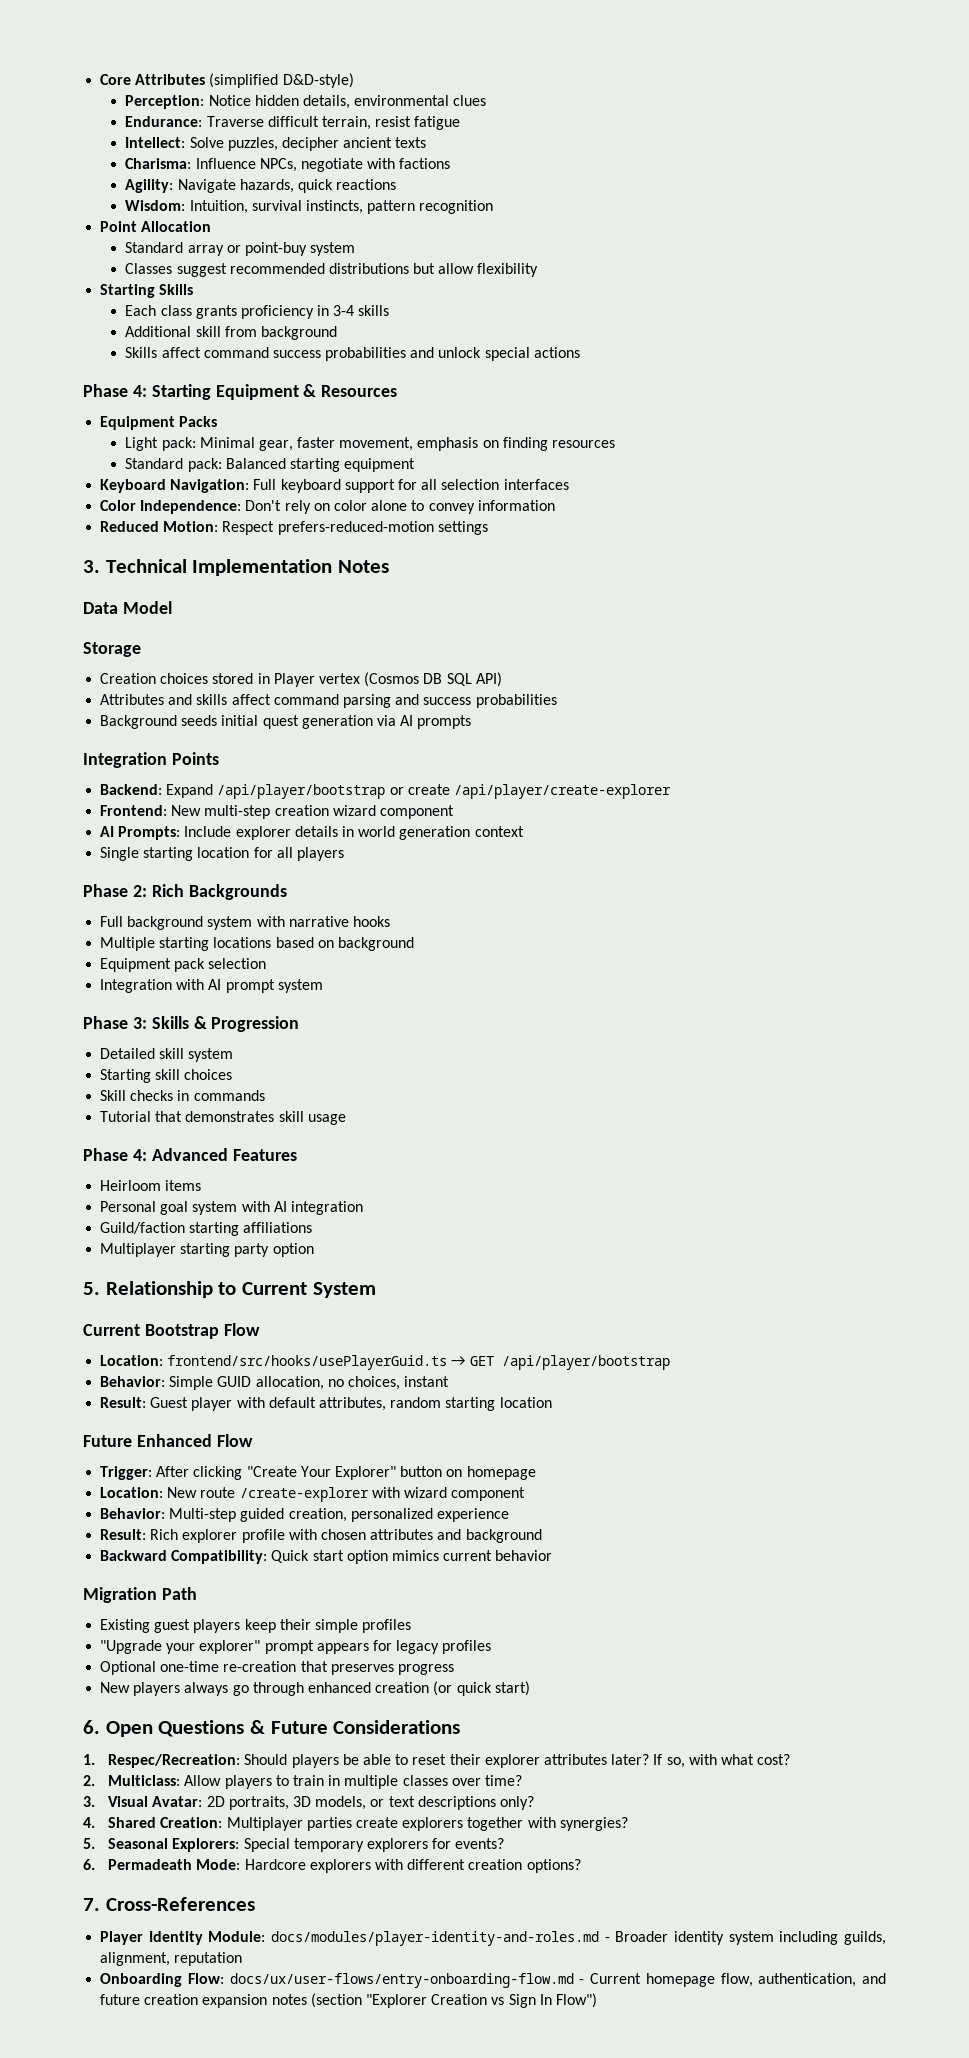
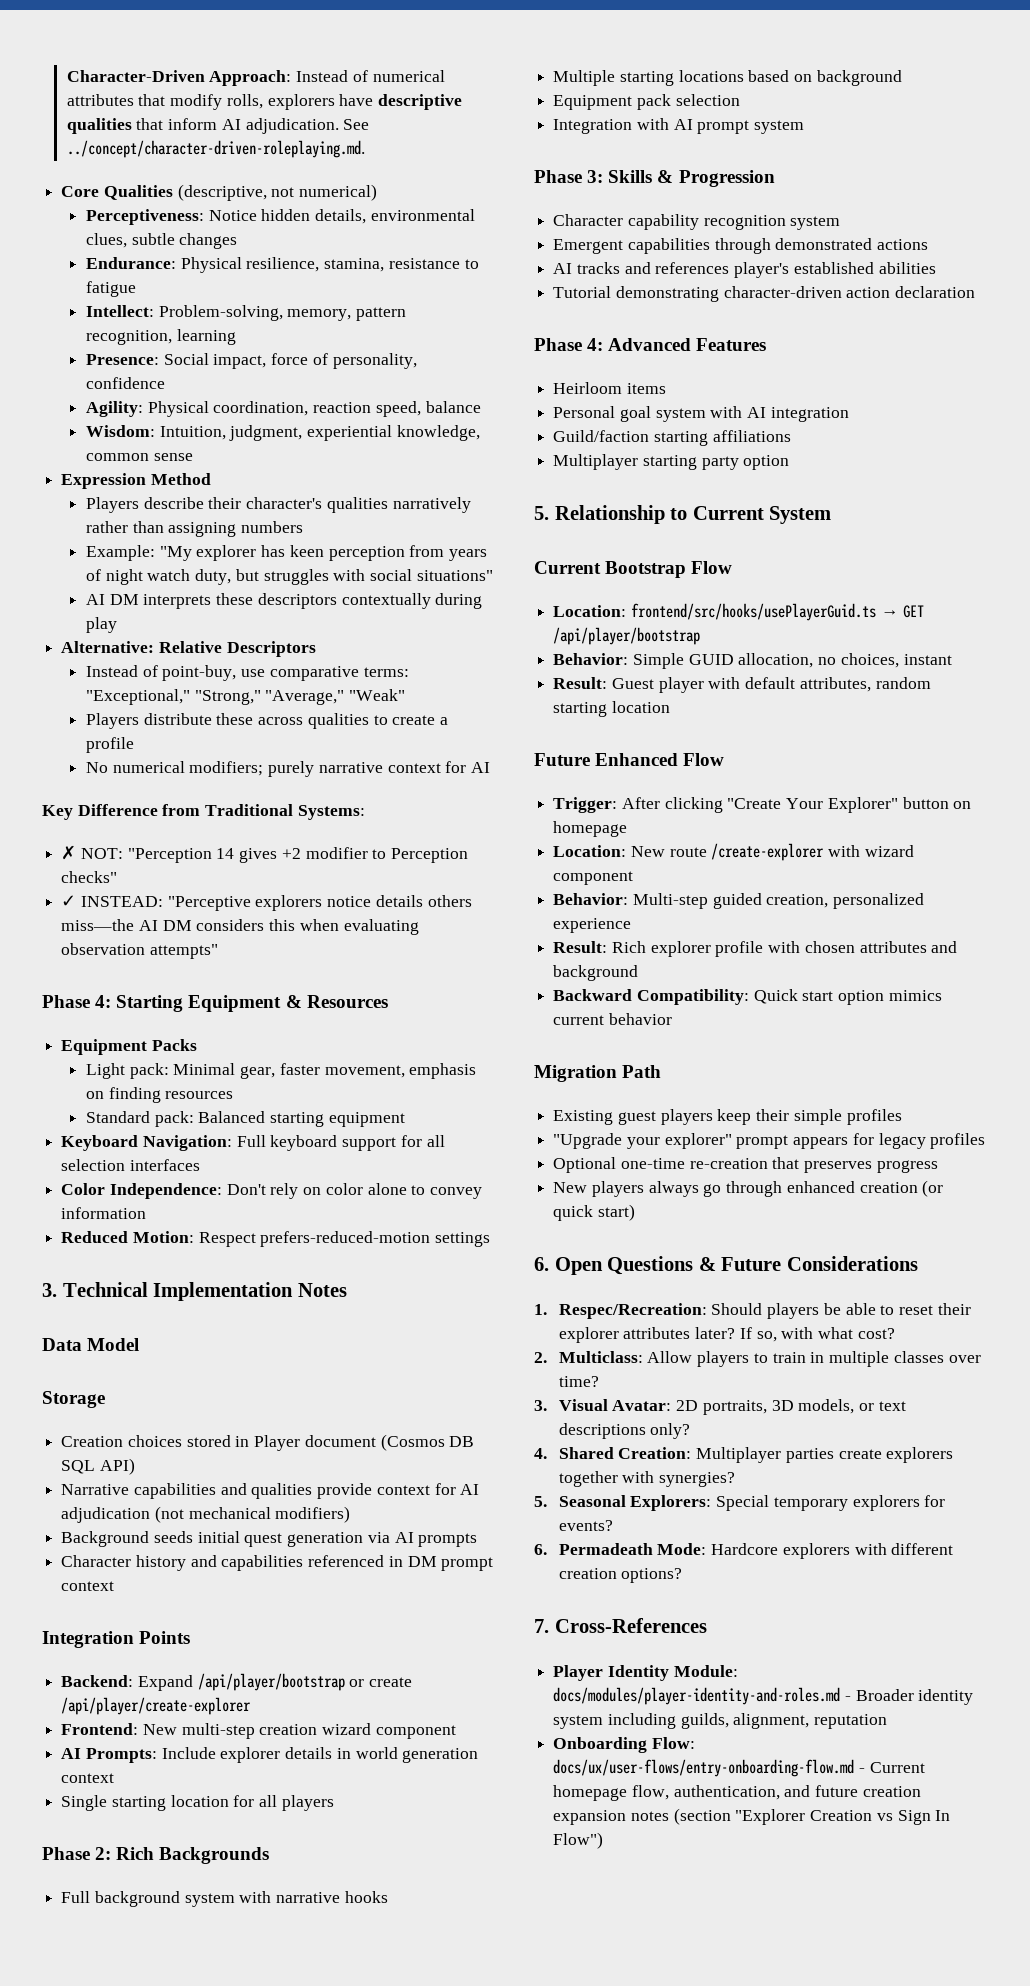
[100,73,354,88] [125,95,487,109] [125,116,461,130] [125,137,427,151] [125,158,451,172] [125,179,397,193] [125,200,494,214] [100,221,212,232] [125,242,356,256] [125,263,539,277] [100,284,194,298] [125,305,390,319] [125,326,337,340] [125,347,580,361] Core Attributes (simplified D&D-style) // Perception: Notice hidden details, environmental clues // Endurance: Traverse difficult terrain, resist fatigue // Intellect: Solve puzzles, decipher ancient texts // Charisma: Influence NPCs, negotiate with factions // Agility: Navigate hazards, quick reactions // Wisdom: Intuition, survival instincts, pattern recognition // Point Allocation // Standard array or point-buy system // Classes suggest recommended distributions but allow flexibility // Starting Skills // Each class grants proficiency in 3-4 skills // Additional skill from background // Skills affect command success probabilities and unlock special actions -> [66,70,445,86] [66,94,463,110] [66,118,370,134] [66,140,365,158] [61,184,378,201] [85,209,475,225] [85,233,238,249] [85,257,479,273] [85,281,136,297] [85,305,407,321] [85,329,236,345] [85,353,417,369] [85,377,165,389] [85,401,481,417] [85,425,480,441] [85,453,193,461] [61,473,211,489] [85,497,471,513] [85,521,304,537] [85,545,488,561] [85,569,493,585] [85,593,483,609] [85,617,117,633] [61,641,316,657] [85,665,409,681] [85,689,406,705] [85,713,449,729] [85,737,134,753] [85,761,491,777] [42,804,365,820] [61,845,469,863] [61,871,118,883] [61,895,472,911] [61,919,419,935] [61,943,218,959] Character-Driven Approach: Instead of numerical attributes that modify rolls, explorers have descriptive qualities that inform AI adjudication. See ../concept/character-driven-roleplaying.md. // Core Qualities (descriptive, not numerical) // Perceptiveness: Notice hidden details, environmental clues, subtle changes // Endurance: Physical resilience, stamina, resistance to fatigue // Intellect: Problem-solving, memory, pattern recognition, learning // Presence: Social impact, force of personality, confidence // Agility: Physical coordination, reaction speed, balance // Wisdom: Intuition, judgment, experiential knowledge, common sense // Expression Method // Players describe their character's qualities narratively rather than assigning numbers // Example: "My explorer has keen perception from years of night watch duty, but struggles with social situations" // AI DM interprets these descriptors contextually during play // Alternative: Relative Descriptors // Instead of point-buy, use comparative terms: "Exceptional," "Strong," "Average," "Weak" // Players distribute these across qualities to create a profile // No numerical modifiers; purely narrative context for AI // Key Difference from Traditional Systems: // ✗ NOT: "Perception 14 gives +2 modifier to Perception checks" // ✓ INSTEAD: "Perceptive explorers notice details others miss—the AI DM considers this when evaluating observation attempts"
[318,673,360,684] vertex -> [304,1435,376,1447] document
[100,694,557,708] Attributes and skills affect command parsing and success probabilities -> [61,1483,480,1499] [61,1506,351,1523] Narrative capabilities and qualities provide context for AI adjudication (not mechanical modifiers)
(472, 722) none -> [61,1555,494,1571] [61,1581,115,1591] // Character history and capabilities referenced in DM prompt context
[100,1048,234,1062] [100,1069,233,1083] [100,1090,265,1101] [100,1111,346,1125] Detailed skill system // Starting skill choices // Skill checks in commands // Tutorial that demonstrates skill usage -> [553,214,841,230] [553,238,929,254] [553,262,936,278] [553,286,976,302] Character capability recognition system // Emergent capabilities through demonstrated actions // AI tracks and references player's established abilities // Tutorial demonstrating character-driven action declaration

